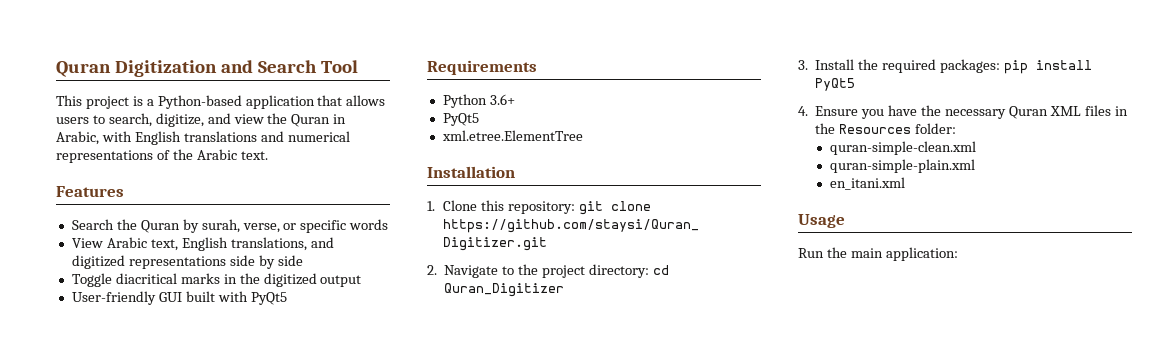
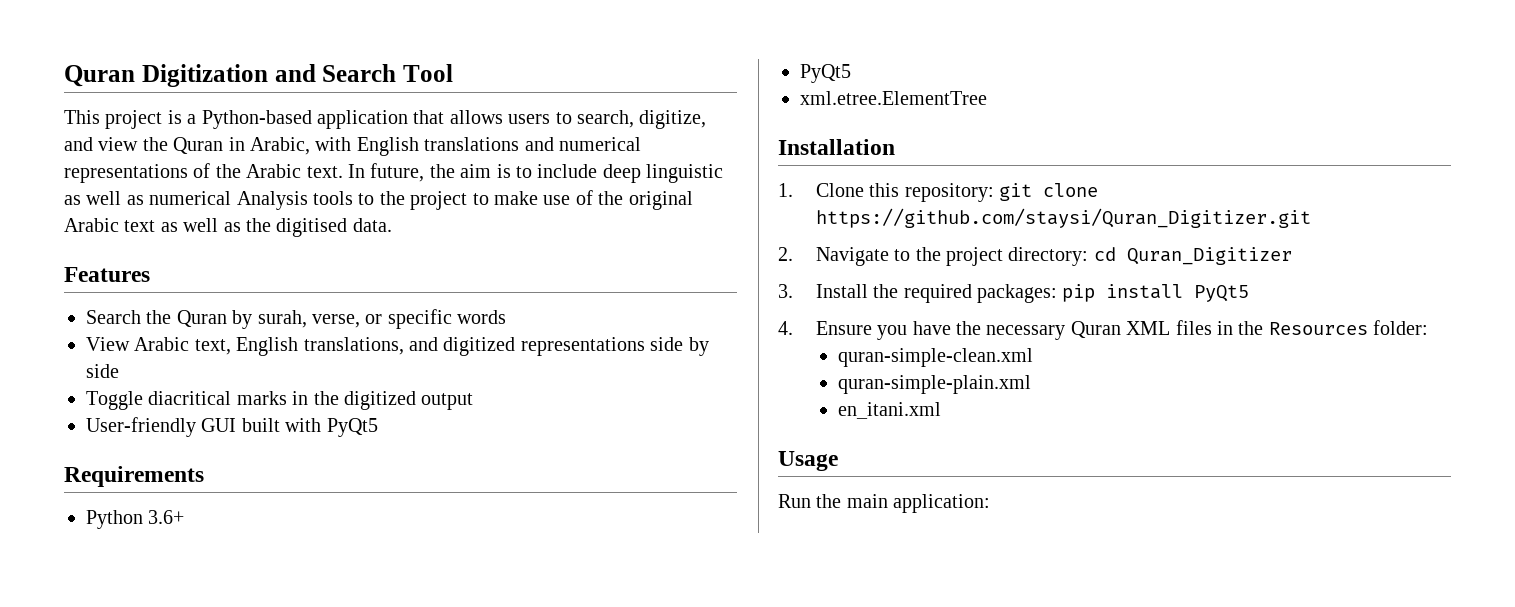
(268, 155) none -> [348,163,724,183] [64,190,693,210] [64,218,392,237] In future, the aim is to include deep linguistic as well as numerical Analysis tools to the project to make use of the original Arabic text as well as the digitised data.

